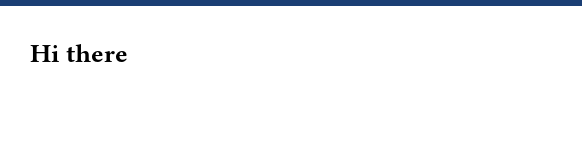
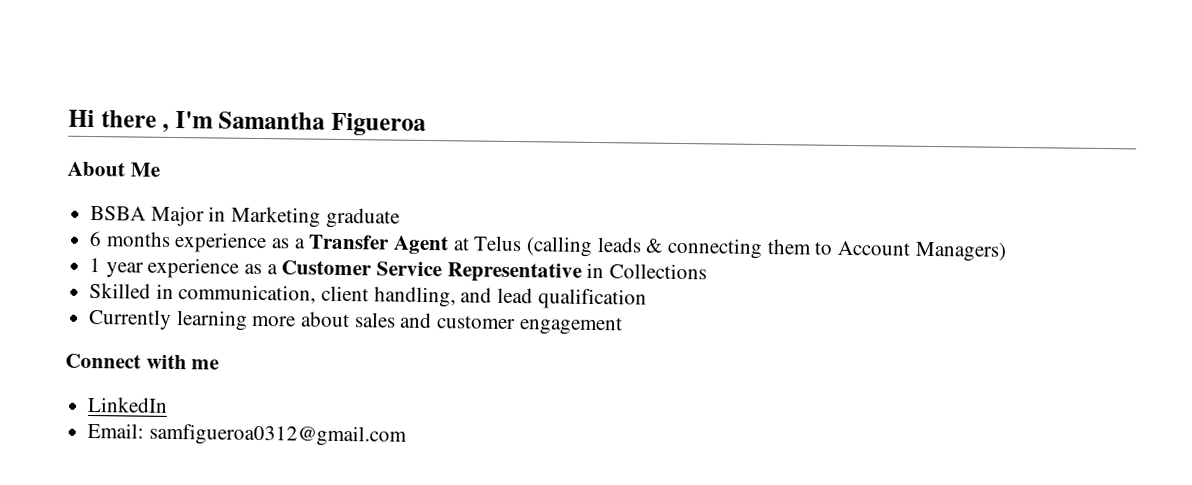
(129, 53) none -> [162,110,427,136] [67,161,160,177] [90,205,400,229] [89,230,1007,262] [89,257,708,283] [89,282,647,310] [88,308,623,336] [65,353,220,370] [87,396,169,413] [87,422,407,447] , I'm Samantha Figueroa // About Me // BSBA Major in Marketing graduate // 6 months experience as a Transfer Agent at Telus (calling leads & connecting them to Account Managers) // 1 year experience as a Customer Service Representative in Collections // Skilled in communication, client handling, and lead qualification // Currently learning more about sales and customer engagement // Connect with me // LinkedIn // Email: samfigueroa0312@gmail.com

